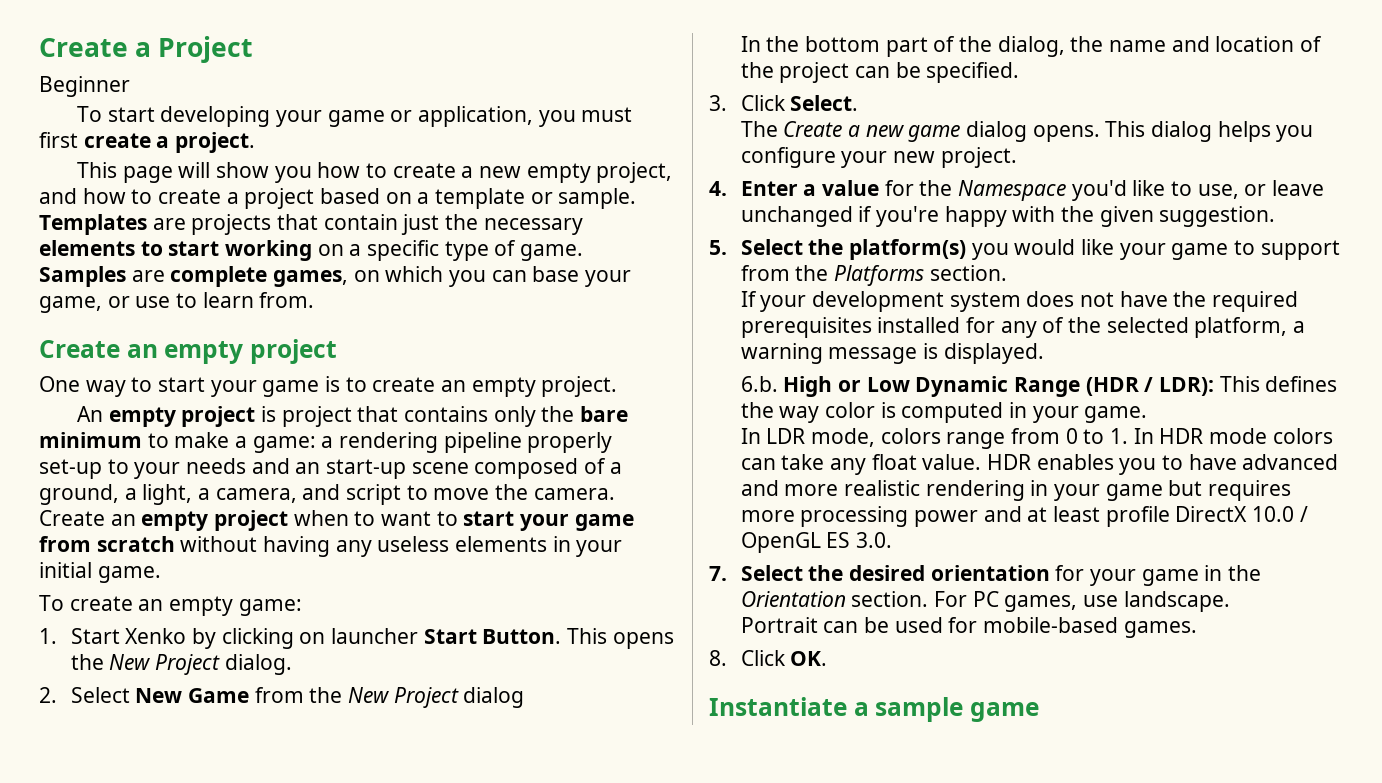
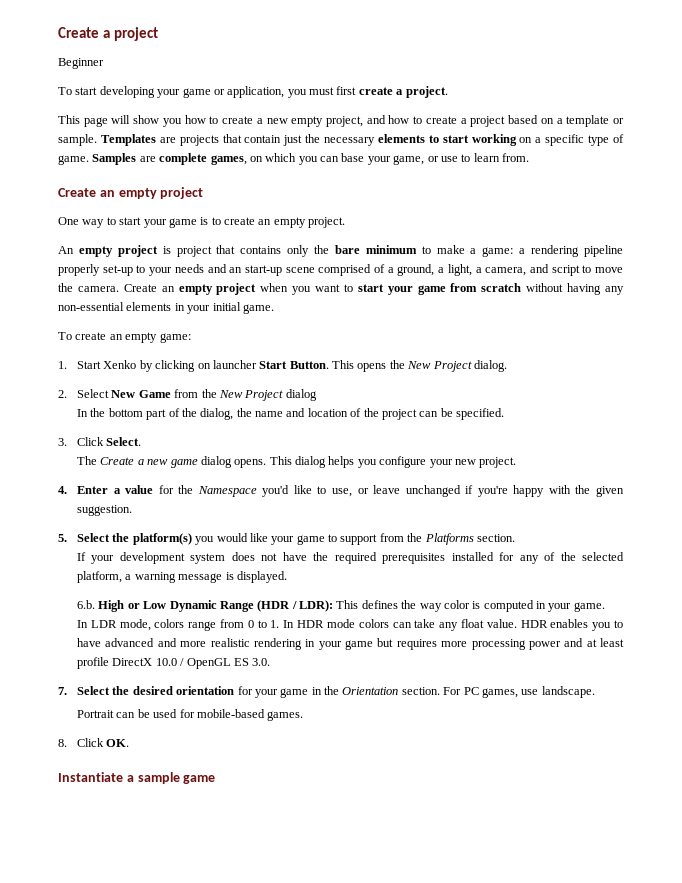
[39,36,254,63] Create a Project -> [58,27,158,41] Create a project
[474,458,579,479] composed -> [318,264,372,276] comprised
[354,511,376,526] to -> [292,286,312,295] you
[377,536,450,552] useless -> [58,302,124,311] non-essential

